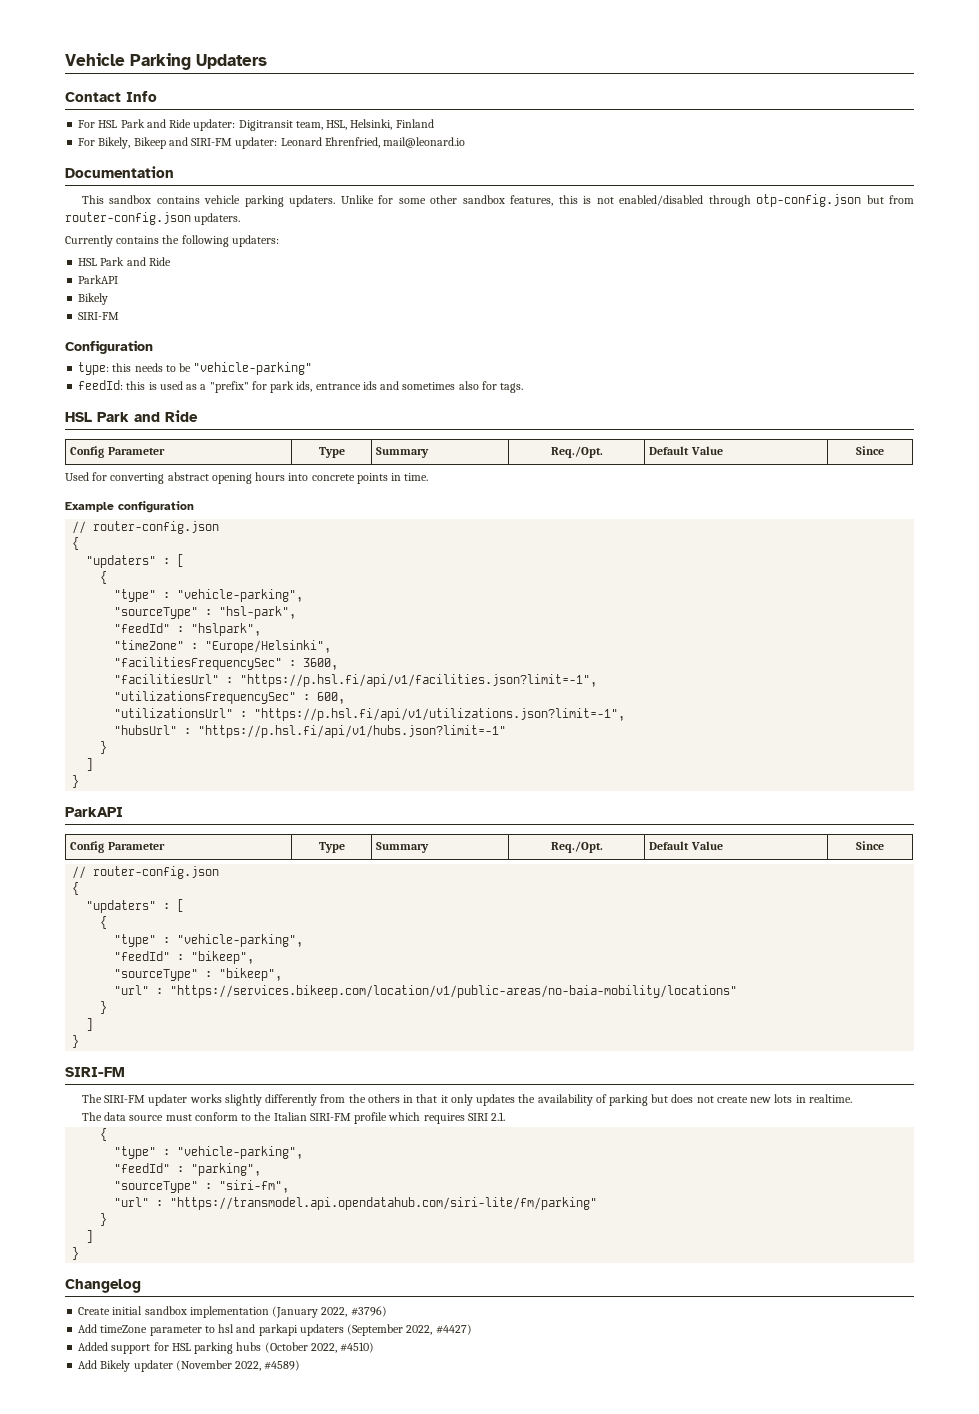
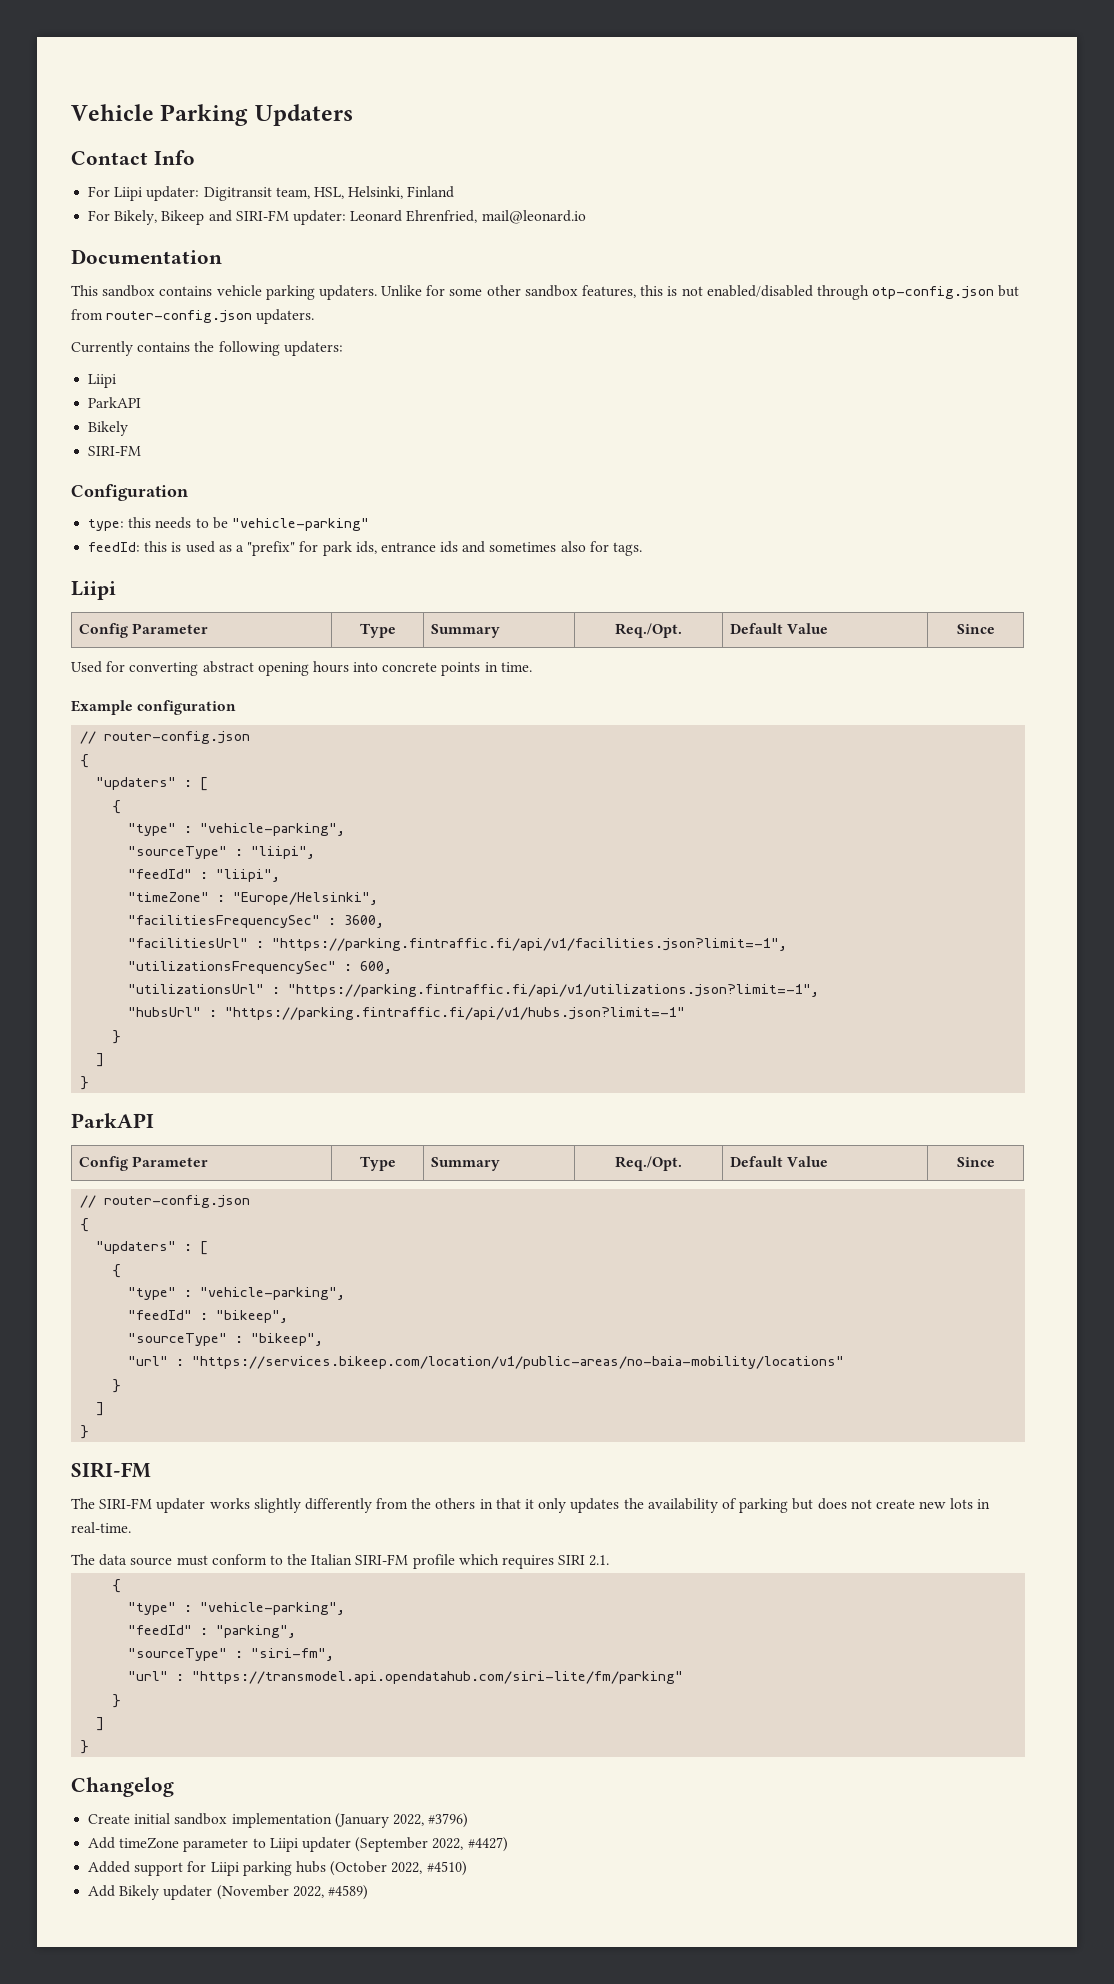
[98,119,192,128] HSL Park and Ride -> [114,187,143,201] Liipi
[78,257,171,266] HSL Park and Ride -> [88,374,117,388] Liipi
[65,410,198,422] HSL Park and Ride -> [71,581,116,600] Liipi
[219,606,297,619] [114,623,262,636] "hsl-park", // "feedId" : "hslpark", -> [251,846,316,859] [128,869,281,882] "liipi", // "feedId" : "liipi",
[240,674,598,687] "https://p.hsl.fi/api/v1/facilities.json?limit=-1", -> [272,938,788,951] "https://parking.fintraffic.fi/api/v1/facilities.json?limit=-1",
[254,708,626,721] "https://p.hsl.fi/api/v1/utilizations.json?limit=-1", -> [288,984,820,997] "https://parking.fintraffic.fi/api/v1/utilizations.json?limit=-1",
[198,725,507,738] "https://p.hsl.fi/api/v1/hubs.json?limit=-1" -> [225,1007,686,1020] "https://parking.fintraffic.fi/api/v1/hubs.json?limit=-1"
[808,1094,852,1103] realtime. -> [71,1522,131,1533] real-time.
[218,1324,344,1336] hsl and parkapi updaters -> [269,1837,351,1852] Liipi updater
[171,1343,191,1351] HSL -> [210,1862,239,1876] Liipi

